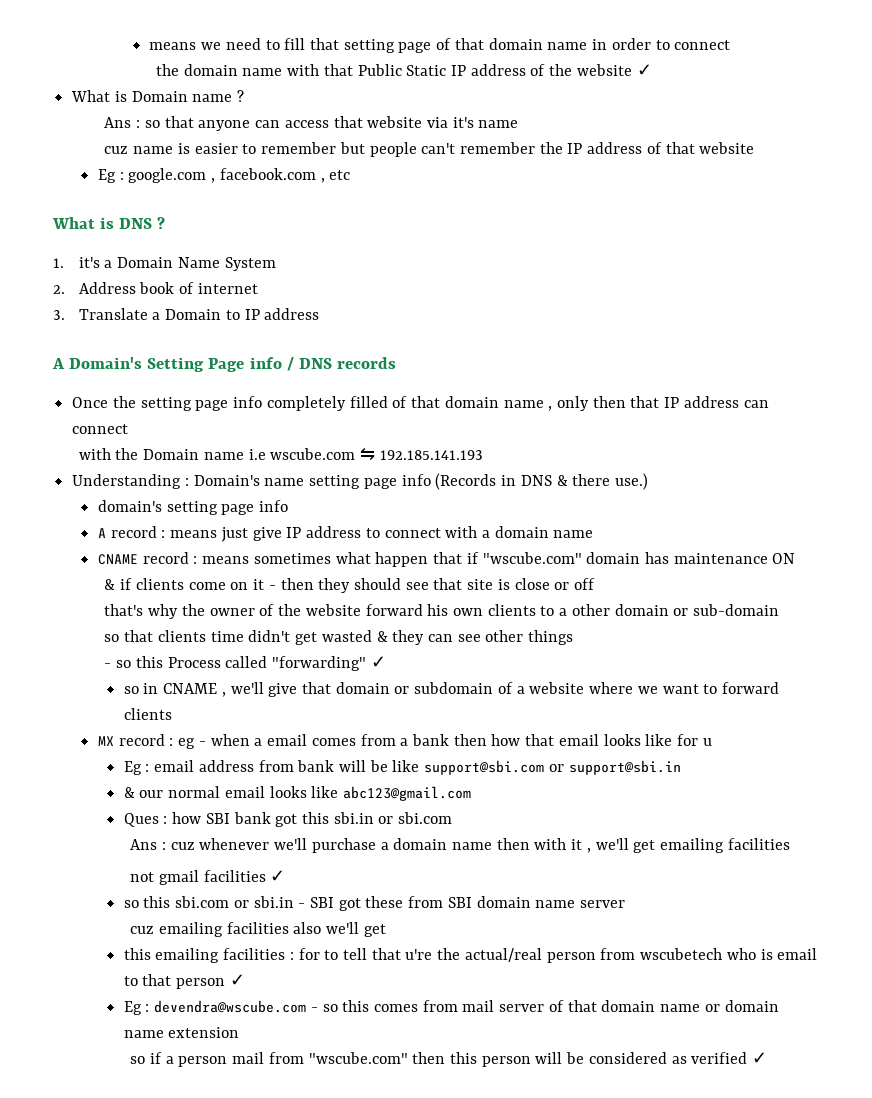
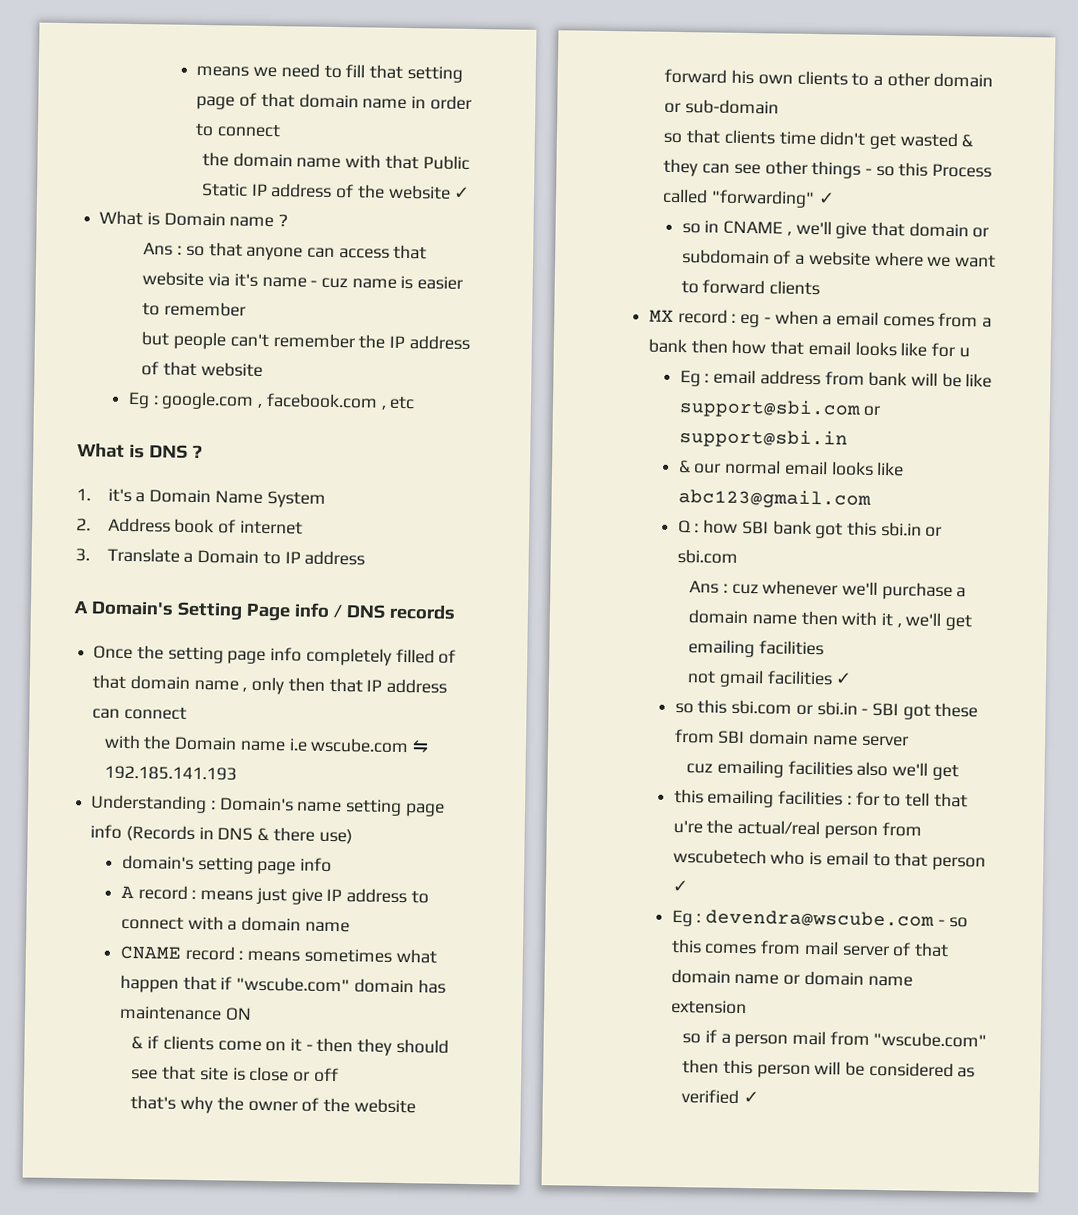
(519, 124) // -> [310,280,318,287] -
(337, 148) none -> (247, 309) //
[614,473,648,490] use.) -> [318,828,353,845] use)
(574, 637) // -> (862, 169) none
[123,813,159,827] Ques -> [677,520,691,533] Q

